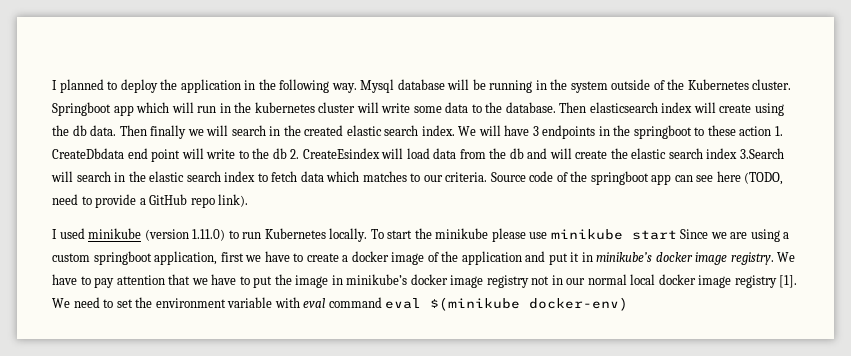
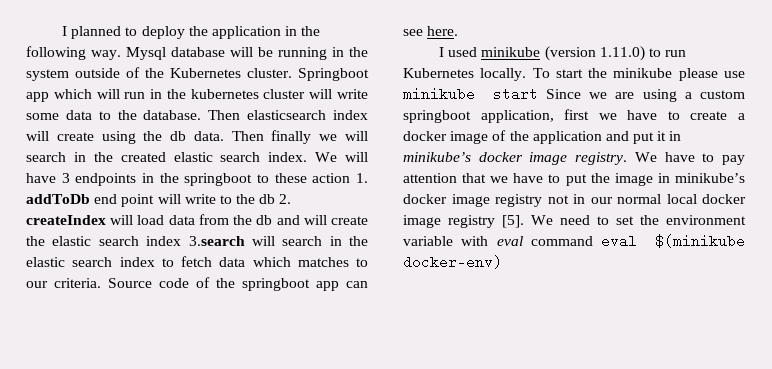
[52,148,124,159] CreateDbdata -> [26,194,90,204] addToDb
[302,148,380,159] CreateEsindex -> [26,215,106,225] createIndex
[739,148,784,159] 3.Search -> [188,236,245,246] 3.search
[716,171,784,185] [52,194,249,208] here (TODO, need to provide a GitHub repo link). -> [427,26,459,36] here.
[779,275,798,288] [1]. -> [502,215,524,228] [5].

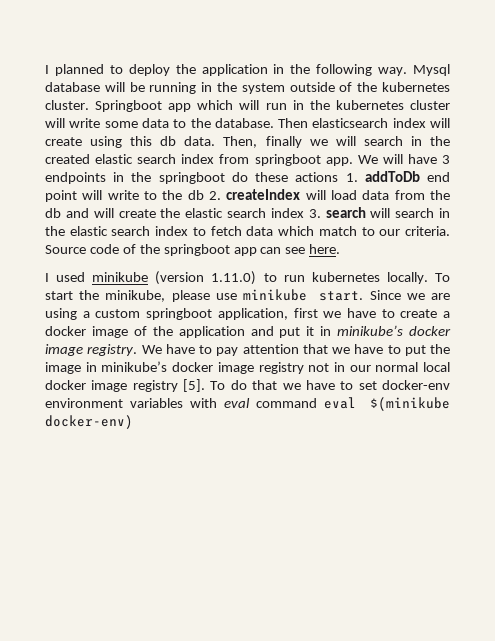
[170,68,241,78] Kubernetes -> [382,82,451,92] kubernetes
[143,131,163,141] the -> [130,136,153,146] this
[231,131,264,141] Then -> [223,136,258,148] Then,
[268,152,308,162] index. -> [181,154,353,166] index from springboot app.
[257,173,351,183] to these action -> [231,172,339,182] do these actions
[188,236,245,246] 3.search -> [308,207,366,218] 3. search
[297,257,349,267] matches -> [318,226,357,236] match
[403,68,474,78] Kubernetes -> [311,272,380,282] kubernetes
[613,68,673,78] minikube -> [105,290,166,302] minikube,
[492,87,538,101] start -> [319,291,364,301] start.
[531,215,746,225] [403,236,453,246] We need to set the environment variable -> [210,380,451,390] [45,398,183,408] To do that we have to set docker-env environment variables

